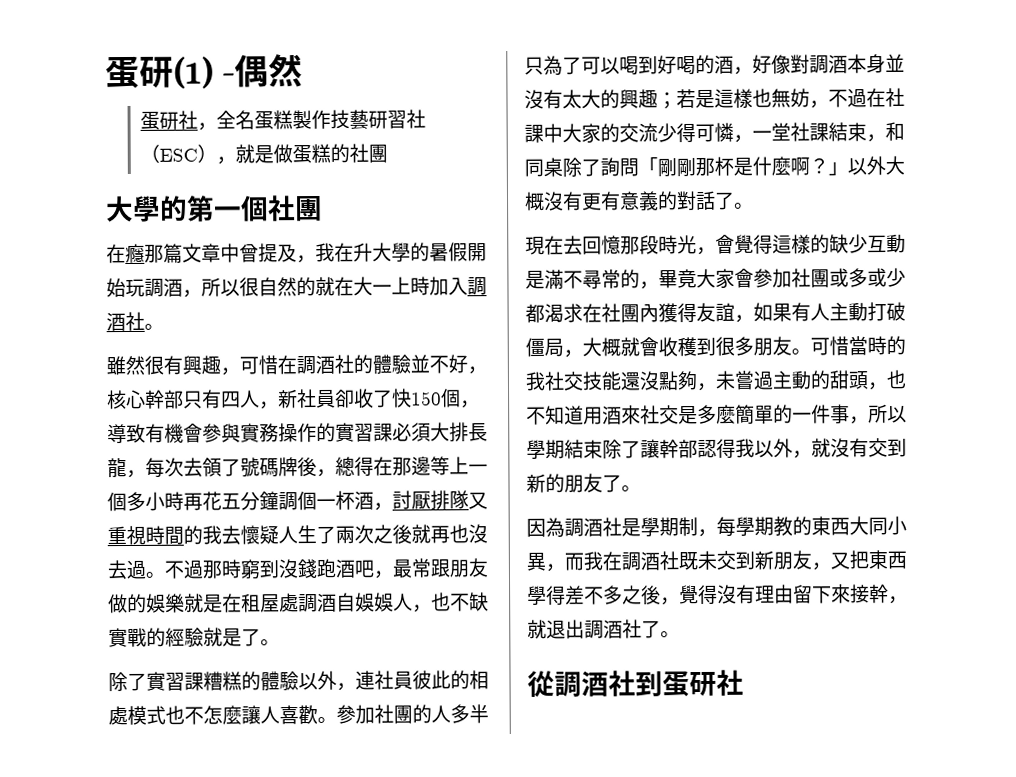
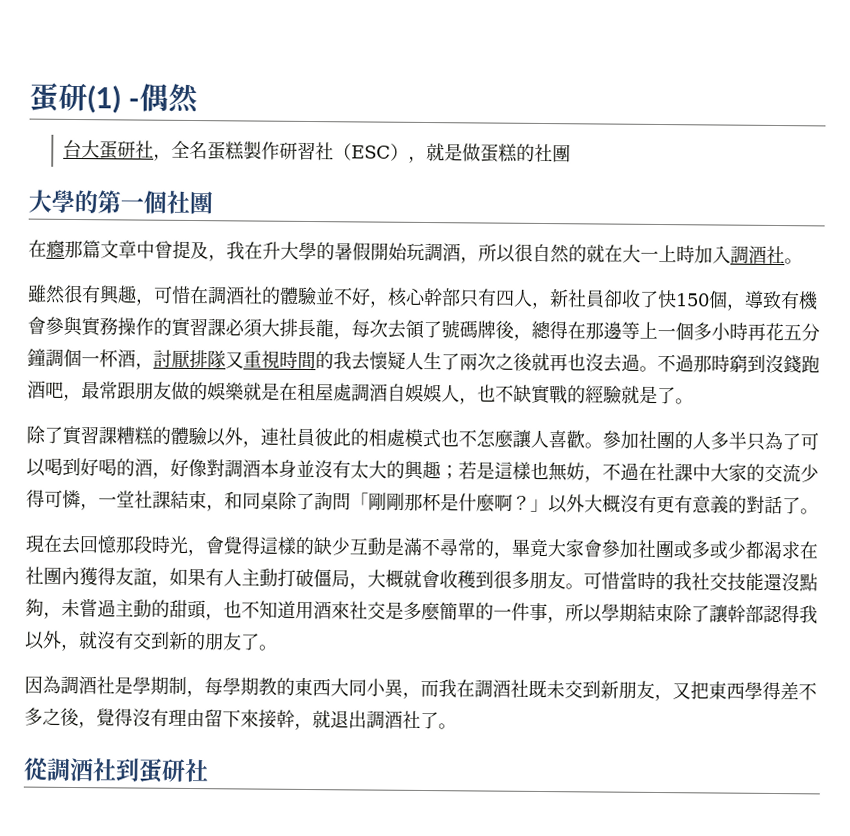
(304, 71) none -> [63,139,101,159] 台大
[330,109,370,130] 技藝 -> (281, 150) none

